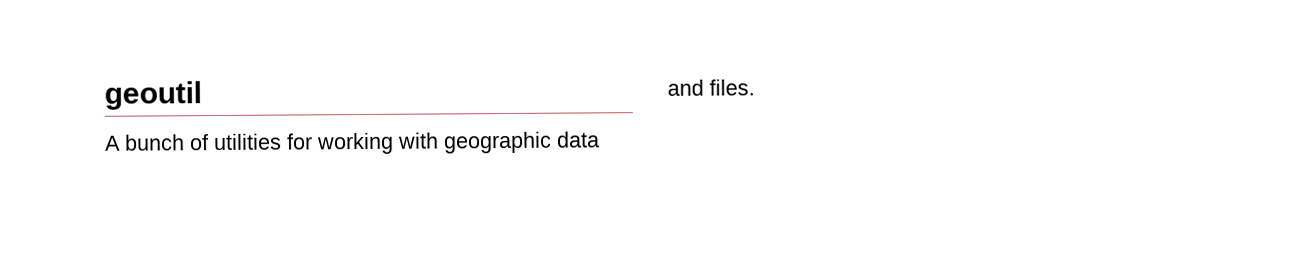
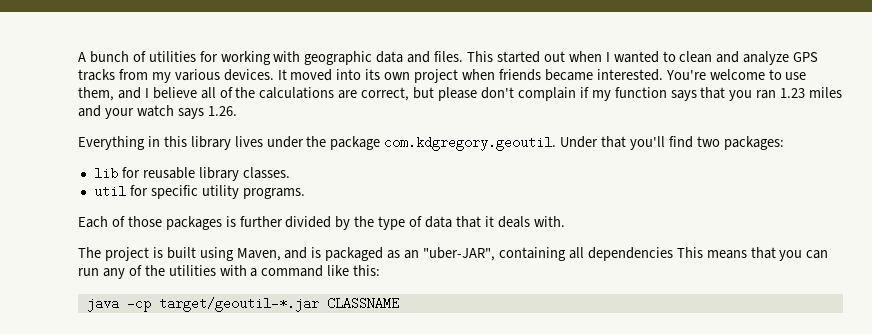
[104,81,202,110] geoutil // -> (78, 57) none
(755, 87) none -> [467,51,819,65] [78,69,807,83] [78,87,843,101] [78,105,237,119] [78,136,784,151] [93,167,290,181] [93,185,305,199] [78,216,565,230] [78,247,829,261] [78,265,381,279] [86,297,399,312] This started out when I wanted to clean and analyze GPS tracks from my various devices. It moved into its own project when friends became interested. You're welcome to use them, and I believe all of the calculations are correct, but please don't complain if my function says that you ran 1.23 miles and your watch says 1.26. // Everything in this library lives under the package com.kdgregory.geoutil. Under that you'll find two packages: // lib for reusable library classes. // util for specific utility programs. // Each of those packages is further divided by the type of data that it deals with. // The project is built using Maven, and is packaged as an "uber-JAR", containing all dependencies This means that you can run any of the utilities with a command like this: // java -cp target/geoutil-*.jar CLASSNAME

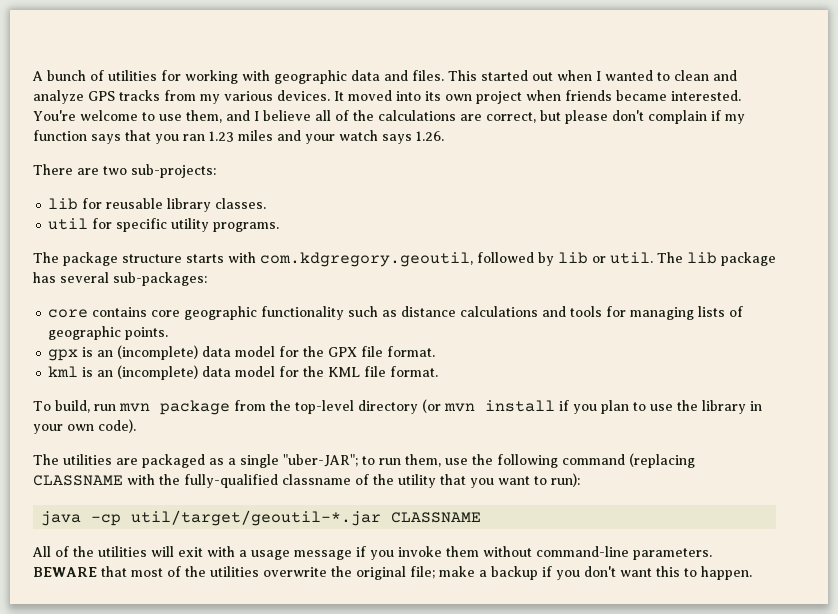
[78,136,784,151] Everything in this library lives under the package com.kdgregory.geoutil. Under that you'll find two packages: -> [33,164,216,178] There are two sub-projects:
[78,216,565,230] [78,247,829,261] [78,265,381,279] [86,297,399,312] Each of those packages is further divided by the type of data that it deals with. // The project is built using Maven, and is packaged as an "uber-JAR", containing all dependencies This means that you can run any of the utilities with a command like this: // java -cp target/geoutil-*.jar CLASSNAME -> [33,252,776,267] [33,272,207,286] [48,306,744,320] [48,326,169,340] [48,345,436,361] [48,365,439,380] [33,399,762,415] [33,419,136,434] [33,453,695,468] [33,473,580,488] [41,510,482,526] [32,546,712,560] [33,566,752,580] The package structure starts with com.kdgregory.geoutil, followed by lib or util. The lib package has several sub-packages: // core contains core geographic functionality such as distance calculations and tools for managing lists of geographic points. // gpx is an (incomplete) data model for the GPX file format. // kml is an (incomplete) data model for the KML file format. // To build, run mvn package from the top-level directory (or mvn install if you plan to use the library in your own code). // The utilities are packaged as a single "uber-JAR"; to run them, use the following command (replacing CLASSNAME with the fully-qualified classname of the utility that you want to run): // java -cp util/target/geoutil-*.jar CLASSNAME // All of the utilities will exit with a usage message if you invoke them without command-line parameters. BEWARE that most of the utilities overwrite the original file; make a backup if you don't want this to happen.

